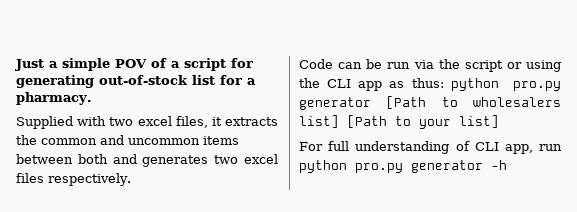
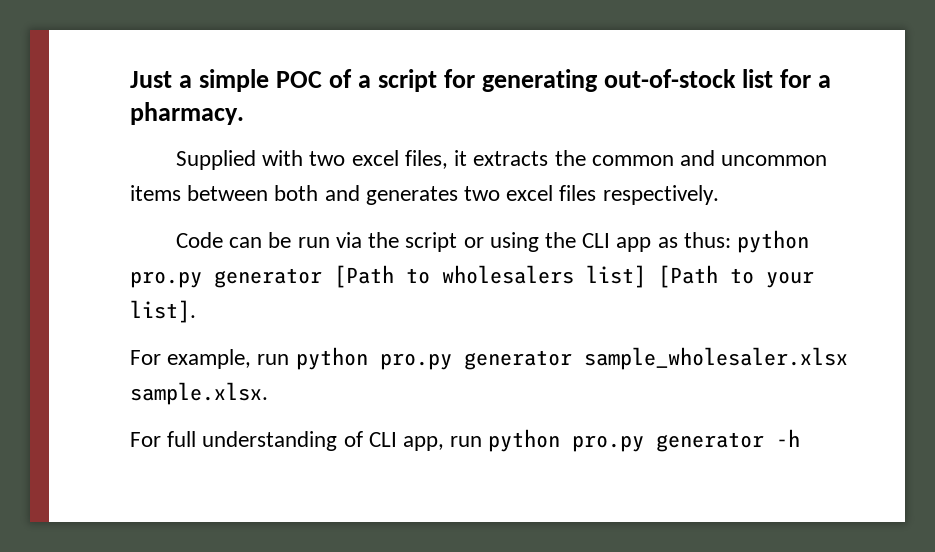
[115,59,147,68] POV -> [276,71,323,88] POC
[459,115,499,128] list] -> [130,300,196,323] [130,347,848,370] [130,382,268,405] list]. // For example, run python pro.py generator sample_wholesaler.xlsx sample.xlsx.

